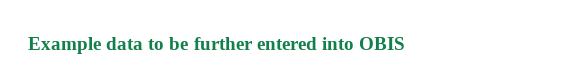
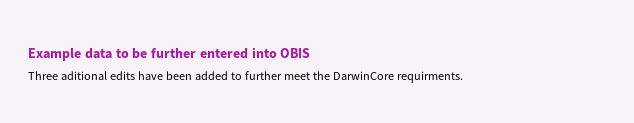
(405, 43) none -> [28,71,463,83] // Three aditional edits have been added to further meet the DarwinCore requirments.

